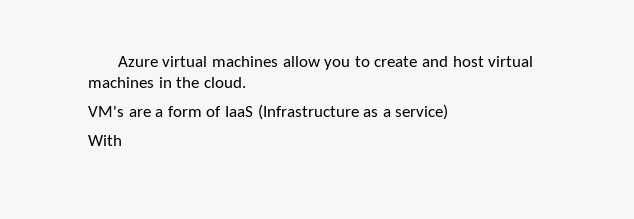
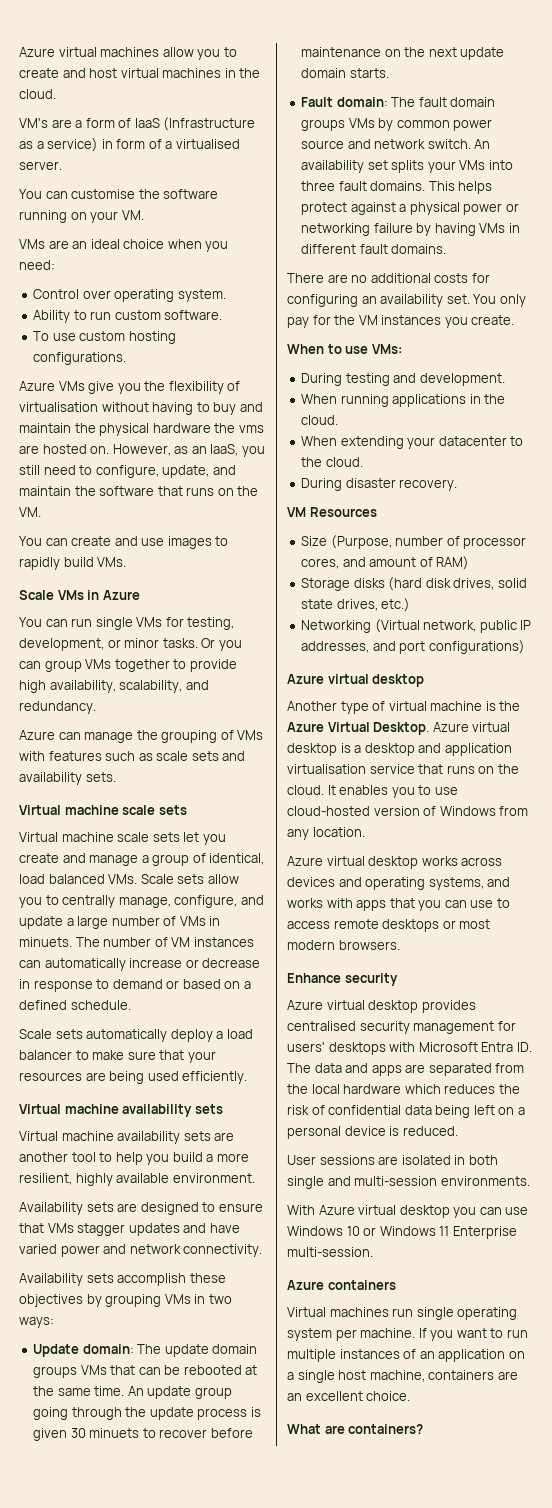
[88,135,122,146] // With -> [101,139,240,149] [19,161,62,170] [19,189,219,199] [19,210,144,223] [19,239,229,252] [19,260,55,270] [33,289,226,302] [33,310,223,323] [33,331,176,344] [33,352,127,365] [19,381,241,394] [19,402,263,415] [19,423,264,436] [19,444,265,457] [19,465,236,478] [19,486,259,496] [19,507,41,517] [19,536,229,549] [19,557,127,570] [19,590,140,600] [19,617,235,630] [19,638,242,651] [19,659,237,672] [19,680,209,693] [19,701,96,714] [19,730,264,743] [19,751,246,761] [19,772,116,785] [19,805,187,815] [19,832,226,845] [19,853,265,866] [19,874,239,884] [19,895,264,908] [19,916,221,929] [19,937,254,947] [19,958,261,971] [19,979,251,992] [19,1000,131,1010] [19,1029,253,1042] [19,1050,216,1063] [19,1071,248,1084] [19,1104,223,1117] [19,1131,235,1144] [19,1152,249,1165] [19,1173,255,1186] [19,1202,263,1215] [19,1223,240,1236] [19,1244,263,1257] [19,1273,226,1286] [19,1294,232,1307] [19,1317,54,1328] [33,1344,258,1357] [33,1365,258,1378] [33,1386,232,1399] [33,1407,261,1420] [33,1428,253,1441] [301,47,505,60] [301,68,389,78] [301,97,496,107] [301,118,493,131] [301,139,491,149] [301,160,513,173] [301,181,493,194] [301,202,519,215] [301,223,520,236] [301,244,447,254] [287,273,490,283] [287,294,526,307] [287,315,515,328] [287,344,402,354] [301,373,505,386] [301,394,506,407] [301,415,339,425] [301,436,524,449] [301,457,363,467] [301,478,458,491] [287,507,377,517] [301,535,527,549] [301,556,470,570] [301,577,527,591] [301,598,411,612] [301,619,532,633] [301,640,525,654] [287,674,425,687] [287,701,521,714] [287,722,511,735] [287,743,512,756] [287,764,519,774] [287,785,458,798] [287,806,529,816] [287,827,365,840] [287,856,503,869] [287,877,511,890] [287,898,510,911] [287,919,491,932] [287,940,400,950] [287,973,398,986] [287,1000,476,1013] [287,1021,516,1034] [287,1042,532,1055] [287,1063,525,1076] [287,1084,520,1094] [287,1105,525,1118] [287,1126,458,1139] [287,1155,498,1165] [287,1176,530,1189] [287,1205,529,1218] [287,1226,517,1239] [287,1247,373,1257] [287,1280,396,1290] [287,1307,518,1320] [287,1328,528,1341] [287,1349,525,1362] [287,1370,518,1383] [287,1391,411,1401] [287,1424,424,1434] in form of a virtualised server. // You can customise the software running on your VM. // VMs are an ideal choice when you need: // Control over operating system. // Ability to run custom software. // To use custom hosting configurations. // Azure VMs give you the flexibility of virtualisation without having to buy and maintain the physical hardware the vms are hosted on. However, as an IaaS, you still need to configure, update, and maintain the software that runs on the VM. // You can create and use images to rapidly build VMs. // Scale VMs in Azure // You can run single VMs for testing, development, or minor tasks. Or you can group VMs together to provide high availability, scalability, and redundancy. // Azure can manage the grouping of VMs with features such as scale sets and availability sets. // Virtual machine scale sets // Virtual machine scale sets let you create and manage a group of identical, load balanced VMs. Scale sets allow you to centrally manage, configure, and update a large number of VMs in minuets. The number of VM instances can automatically increase or decrease in response to demand or based on a defined schedule. // Scale sets automatically deploy a load balancer to make sure that your resources are being used efficiently. // Virtual machine availability sets // Virtual machine availability sets are another tool to help you build a more resilient, highly available environment. // Availability sets are designed to ensure that VMs stagger updates and have varied power and network connectivity. // Availability sets accomplish these objectives by grouping VMs in two ways: // Update domain: The update domain groups VMs that can be rebooted at the same time. An update group going through the update process is given 30 minuets to recover before maintenance on the next update domain starts. // Fault domain: The fault domain groups VMs by common power source and network switch. An availability set splits your VMs into three fault domains. This helps protect against a physical power or networking failure by having VMs in different fault domains. // There are no additional costs for configuring an availability set. You only pay for the VM instances you create. // When to use VMs: // During testing and development. // When running applications in the cloud. // When extending your datacenter to the cloud. // During disaster recovery. // VM Resources // Size (Purpose, number of processor cores, and amount of RAM) // Storage disks (hard disk drives, solid state drives, etc.) // Networking (Virtual network, public IP addresses, and port configurations) // Azure virtual desktop // Another type of virtual machine is the Azure Virtual Desktop. Azure virtual desktop is a desktop and application virtualisation service that runs on the cloud. It enables you to use cloud-hosted version of Windows from any location. // Azure virtual desktop works across devices and operating systems, and works with apps that you can use to access remote desktops or most modern browsers. // Enhance security // Azure virtual desktop provides centralised security management for users' desktops with Microsoft Entra ID. The data and apps are separated from the local hardware which reduces the risk of confidential data being left on a personal device is reduced. // User sessions are isolated in both single and multi-session environments. // With Azure virtual desktop you can use Windows 10 or Windows 11 Enterprise multi-session. // Azure containers // Virtual machines run single operating system per machine. If you want to run multiple instances of an application on a single host machine, containers are an excellent choice. // What are containers?

